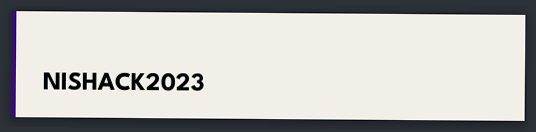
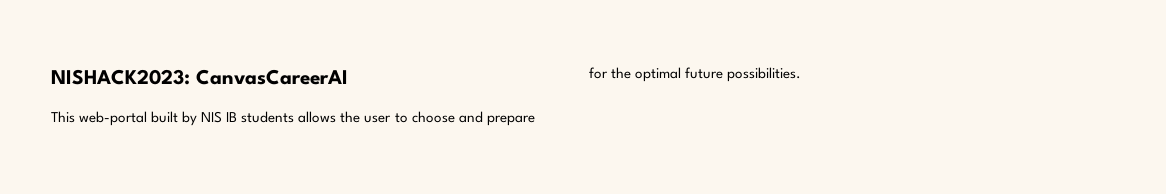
[42,71,205,92] NISHACK2023 -> [51,69,348,85] [51,111,535,126] [589,67,802,82] NISHACK2023: CanvasCareerAI // This web-portal built by NIS IB students allows the user to choose and prepare for the optimal future possibilities.

